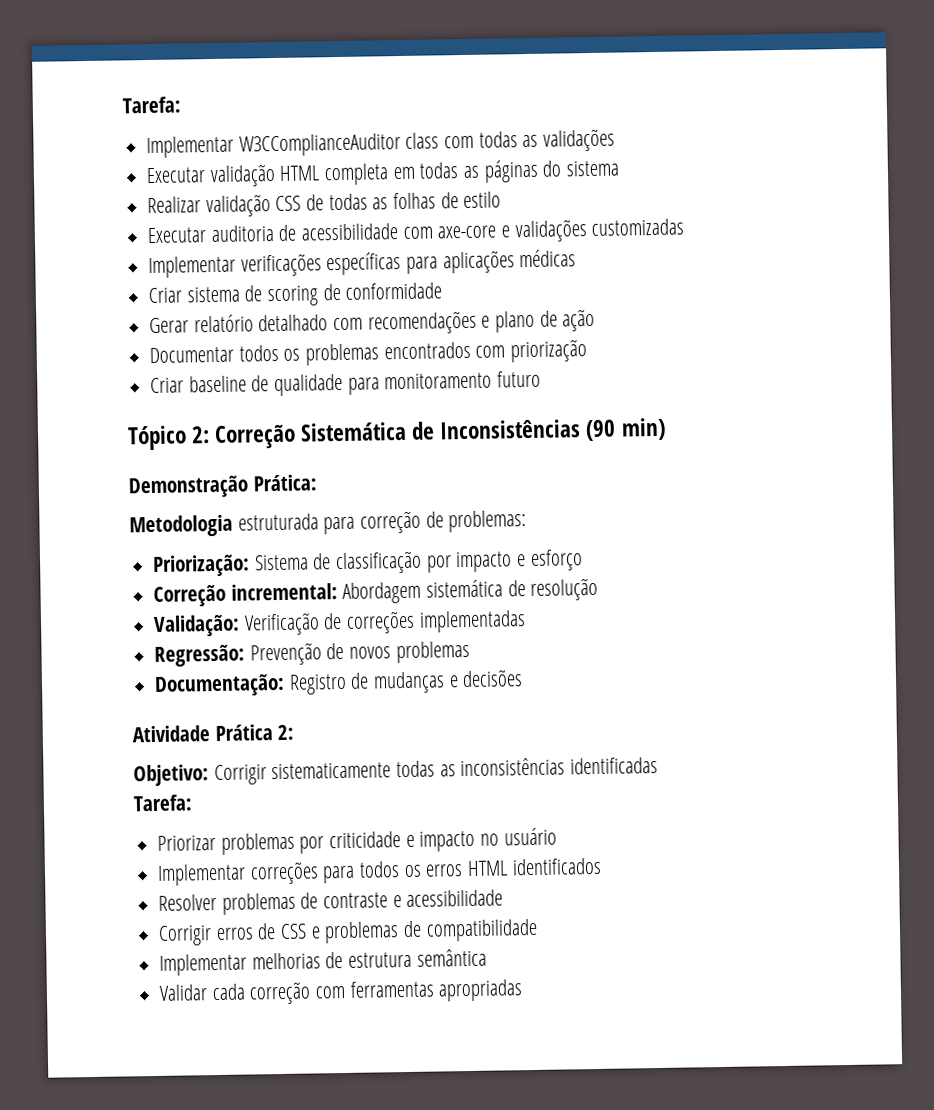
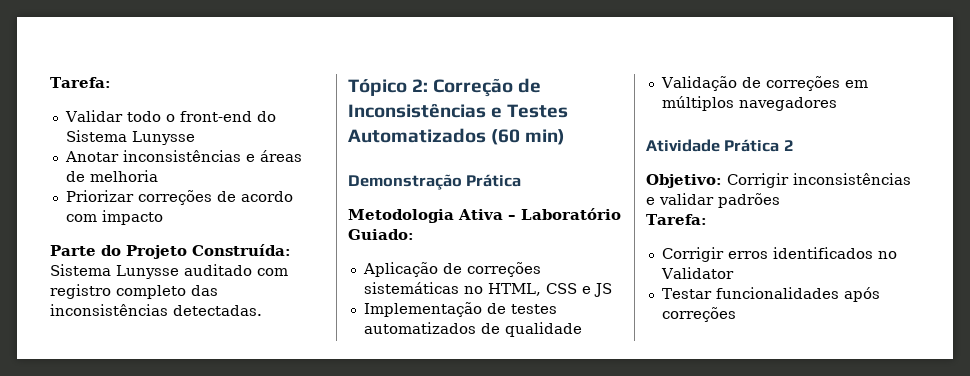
[122,96,181,114] [146,128,616,159] [146,159,620,188] [147,191,502,218] [147,218,685,244] [148,249,577,279] [148,282,443,307] [149,308,596,335] [149,339,588,366] [150,370,542,397] Tarefa: // Implementar W3CComplianceAuditor class com todas as validações // Executar validação HTML completa em todas as páginas do sistema // Realizar validação CSS de todas as folhas de estilo // Executar auditoria de acessibilidade com axe-core e validações customizadas // Implementar verificações específicas para aplicações médicas // Criar sistema de scoring de conformidade // Gerar relatório detalhado com recomendações e plano de ação // Documentar todos os problemas encontrados com priorização // Criar baseline de qualidade para monitoramento futuro -> [50,77,111,88] [64,110,276,122] [65,130,195,145] [64,150,302,162] [65,170,158,182] [65,190,293,205] [65,210,163,225] [50,244,291,259] [50,264,288,279] [50,284,218,299] [50,304,262,316] Tarefa: // Validar todo o front-end do Sistema Lunysse // Anotar inconsistências e áreas de melhoria // Priorizar correções de acordo com impacto // Parte do Projeto Construída: Sistema Lunysse auditado com registro completo das inconsistências detectadas.
[300,421,408,442] Sistemática -> (514, 87) none
[585,419,617,442] (90 -> [491,104,569,118] [348,128,521,145] e Testes Automatizados (60
[252,474,317,492] Prática: -> [466,174,522,187] Prática
[237,510,527,535] [152,549,583,577] [153,577,599,607] [153,610,526,637] [154,640,470,667] [154,669,524,697] estruturada para correção de problemas: // Priorização: Sistema de classificação por impacto e esforço // Correção incremental: Abordagem sistemática de resolução // Validação: Verificação de correções implementadas // Regressão: Prevenção de novos problemas // Documentação: Registro de mudanças e decisões -> [458,208,621,220] [348,229,414,240] [362,262,541,277] [363,282,612,297] [363,302,557,317] [363,322,582,337] [660,76,868,91] [661,96,837,111] Ativa – Laboratório Guiado: // Aplicação de correções sistemáticas no HTML, CSS e JS // Implementação de testes automatizados de qualidade // Validação de correções em múltiplos navegadores
[277,724,295,741] 2: -> [783,140,794,151] 2
[271,756,659,780] [133,794,193,812] [157,827,557,855] [157,857,602,886] [158,889,504,915] [158,918,538,946] [159,948,487,976] [159,979,524,1005] sistematicamente todas as inconsistências identificadas // Tarefa: // Priorizar problemas por criticidade e impacto no usuário // Implementar correções para todos os erros HTML identificados // Resolver problemas de contraste e acessibilidade // Corrigir erros de CSS e problemas de compatibilidade // Implementar melhorias de estrutura semântica // Validar cada correção com ferramentas apropriadas -> [793,173,911,185] [646,193,780,208] [646,214,707,225] [661,247,897,262] [660,267,734,279] [661,287,880,302] [661,307,736,322] inconsistências e validar padrões // Tarefa: // Corrigir erros identificados no Validator // Testar funcionalidades após correções

